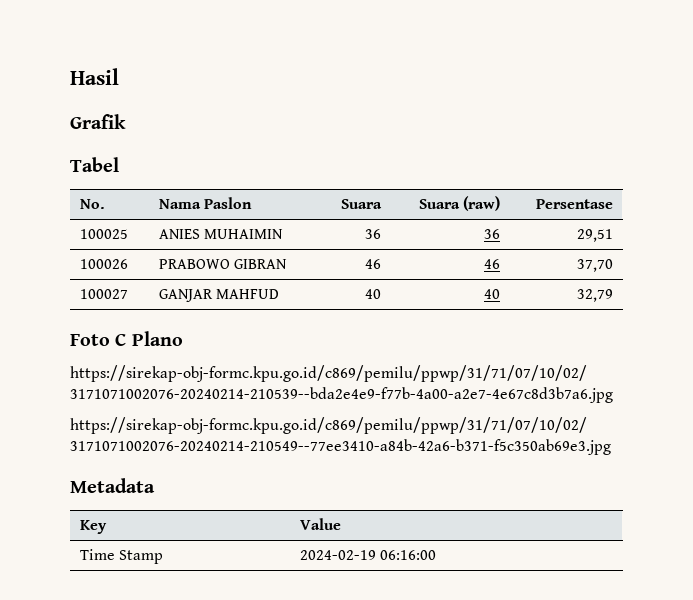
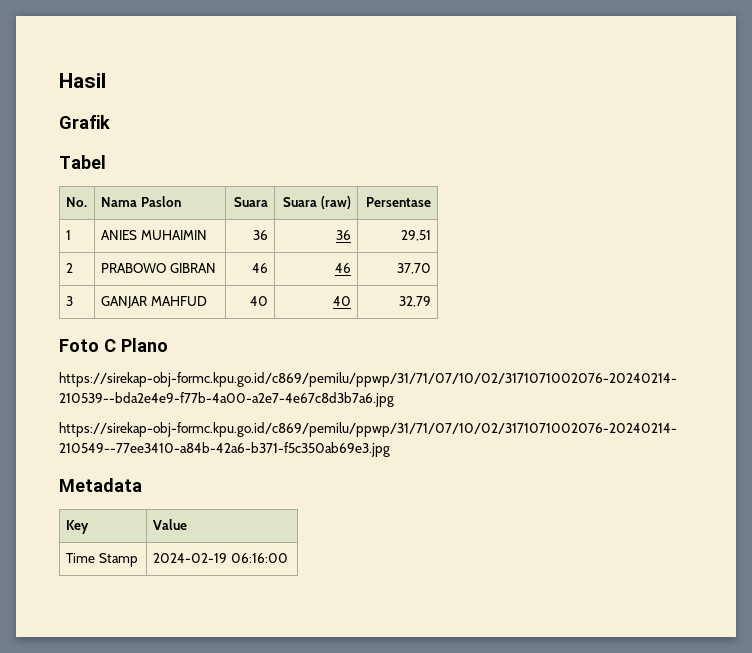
[80,229,129,239] 100025 -> [65,230,71,240] 1
[80,259,129,269] 100026 -> [65,263,73,273] 2
[80,289,129,299] 100027 -> [65,296,73,306] 3

